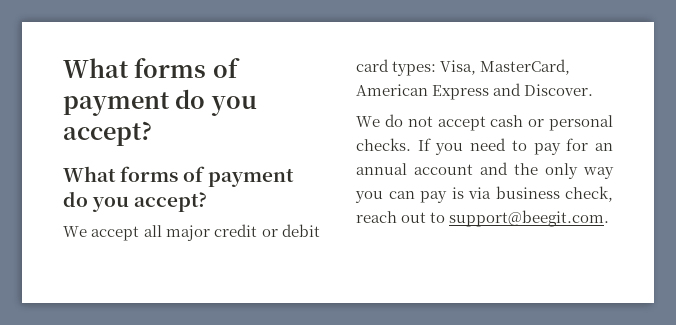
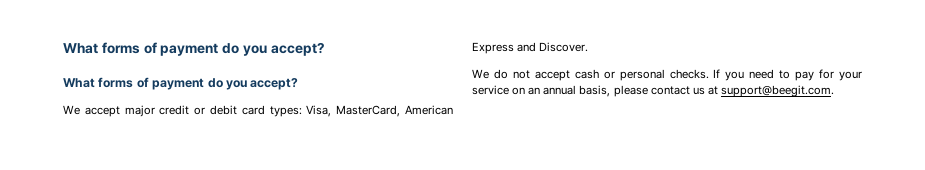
[143,225,162,237] all -> (120, 111) none
[595,143,613,151] [356,162,614,179] [355,186,613,203] [356,211,446,223] an annual account and the only way you can pay is via business check, reach out to -> [839,71,862,81] [472,85,718,97] your service on an annual basis, please contact us at

